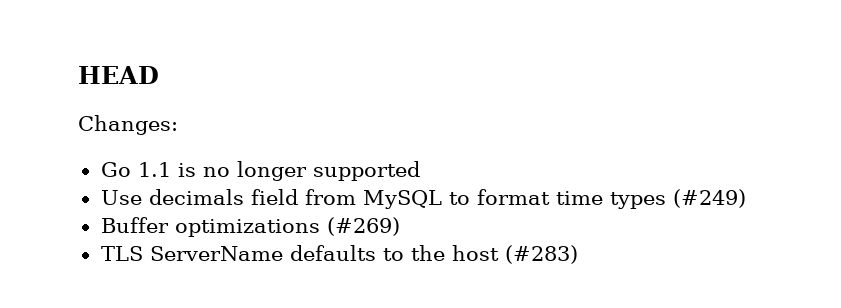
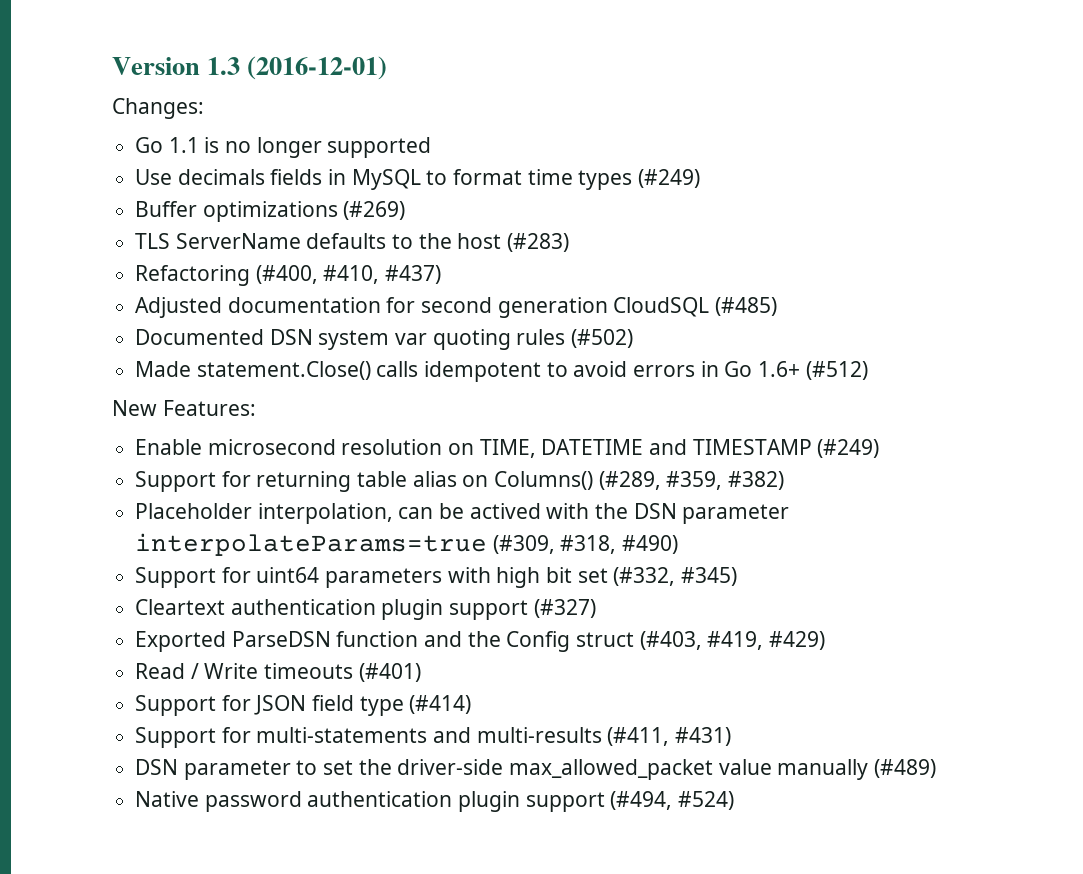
[78,66,159,84] HEAD -> [112,56,388,80] Version 1.3 (2016-12-01)
[250,189,356,205] field from -> [270,169,347,185] fields in
(578, 254) none -> [135,265,442,286] [135,297,778,318] [135,329,634,350] [135,361,868,382] [112,400,256,416] [135,439,880,458] [135,471,785,492] [135,503,790,524] [135,533,679,556] [135,567,738,588] [135,599,596,620] [135,631,826,652] [135,663,421,682] [135,695,472,716] [135,727,732,748] [135,759,937,780] [135,791,735,812] // Refactoring (#400, #410, #437) // Adjusted documentation for second generation CloudSQL (#485) // Documented DSN system var quoting rules (#502) // Made statement.Close() calls idempotent to avoid errors in Go 1.6+ (#512) // New Features: // Enable microsecond resolution on TIME, DATETIME and TIMESTAMP (#249) // Support for returning table alias on Columns() (#289, #359, #382) // Placeholder interpolation, can be actived with the DSN parameter interpolateParams=true (#309, #318, #490) // Support for uint64 parameters with high bit set (#332, #345) // Cleartext authentication plugin support (#327) // Exported ParseDSN function and the Config struct (#403, #419, #429) // Read / Write timeouts (#401) // Support for JSON field type (#414) // Support for multi-statements and multi-results (#411, #431) // DSN parameter to set the driver-side max_allowed_packet value manually (#489) // Native password authentication plugin support (#494, #524)

